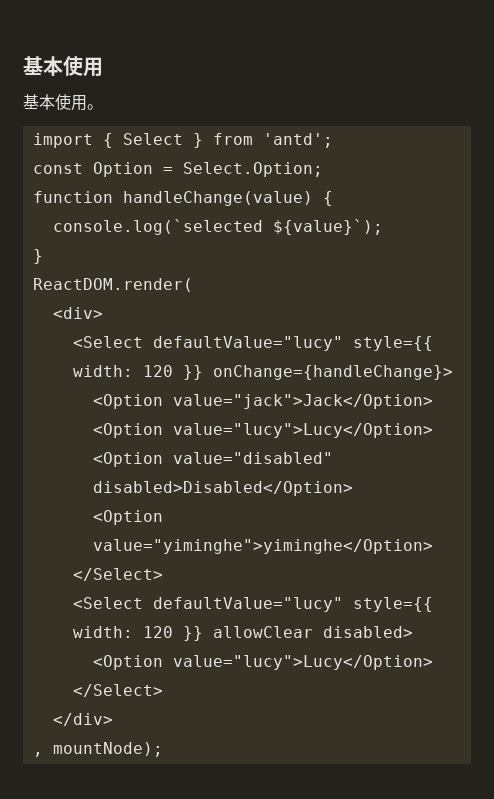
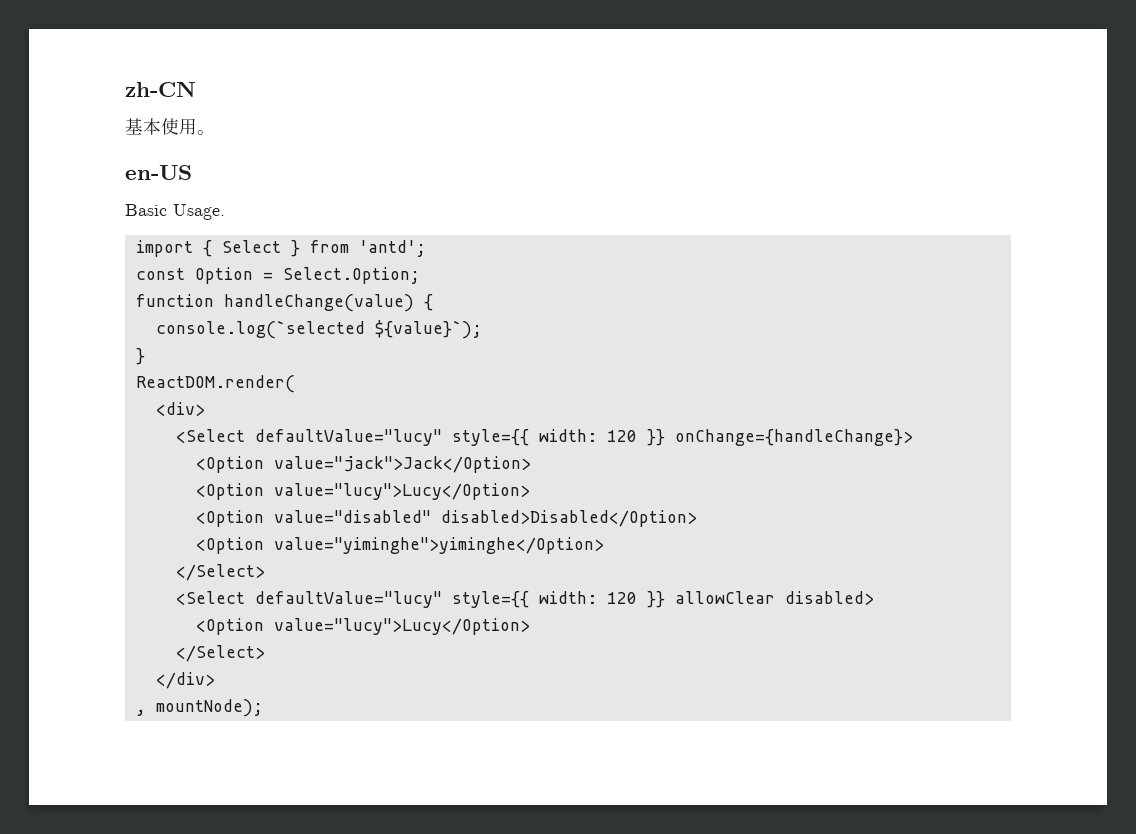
[23,56,103,77] 基本使用 -> [125,82,196,97] zh-CN
(103, 107) none -> [125,165,192,180] [125,204,225,220] // en-US // Basic Usage.

